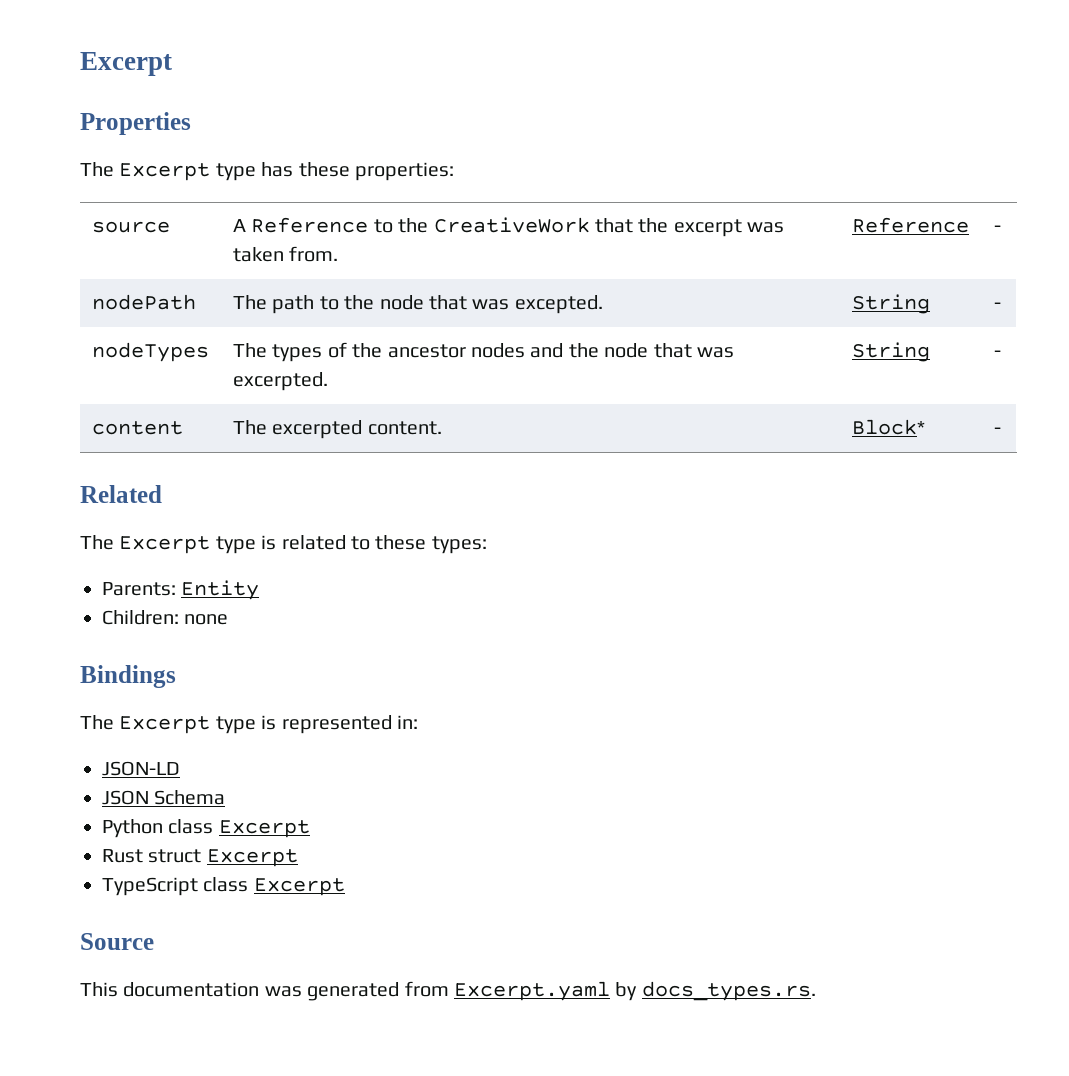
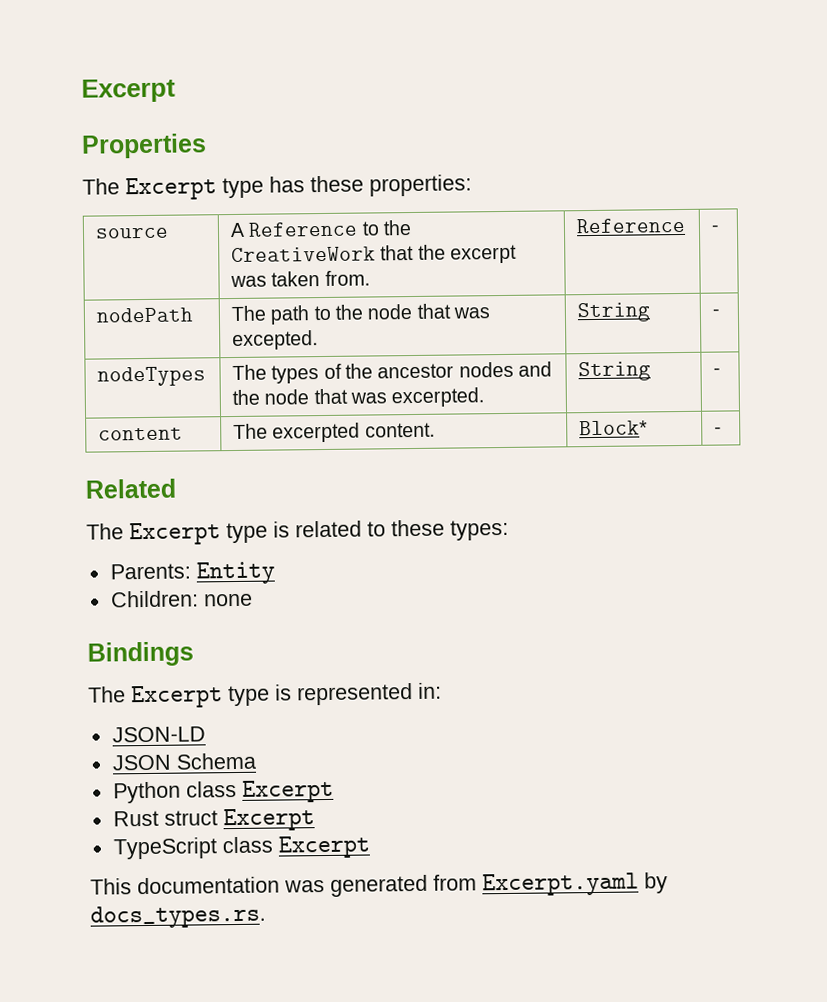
[80,933,154,950] // Source -> (370, 847) none

